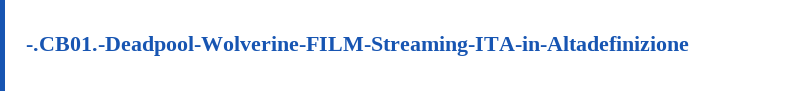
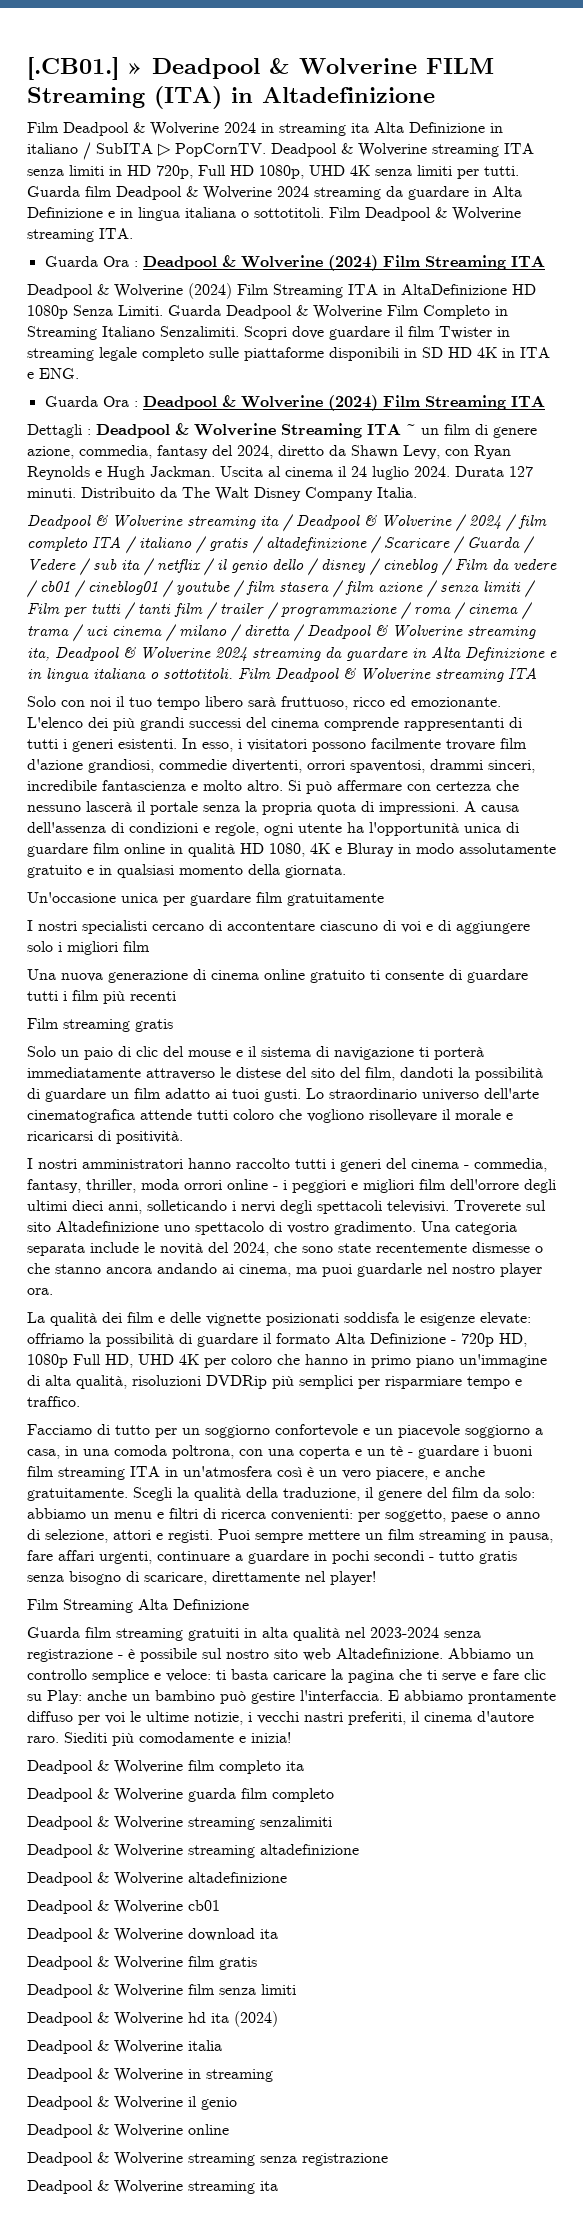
[26,36,689,56] -.CB01.-Deadpool-Wolverine-FILM-Streaming-ITA-in-Altadefinizione -> [27,57,494,80] [27,86,435,109] [27,122,503,136] [27,142,534,160] [27,165,519,179] [27,186,522,200] [27,207,521,221] [27,228,133,242] [44,255,545,271] [27,283,536,299] [27,305,508,319] [27,326,510,340] [27,347,550,361] [27,368,79,379] [44,395,545,411] [27,423,537,438] [27,445,511,459] [27,466,533,480] [27,487,417,501] [27,514,547,532] [27,536,534,554] [27,558,557,576] [27,580,535,598] [27,602,532,620] [27,624,536,642] [27,646,557,661] [27,667,537,682] [27,696,501,710] [27,717,522,731] [27,738,527,752] [27,759,535,773] [27,780,519,794] [27,801,519,815] [27,822,519,836] [27,843,556,857] [27,864,346,878] [27,892,384,906] [27,920,530,934] [27,941,150,955] [27,969,528,983] [27,990,176,1004] [27,1018,173,1032] [27,1046,484,1060] [27,1067,543,1081] [27,1088,539,1102] [27,1109,513,1123] [27,1130,183,1144] [27,1158,547,1172] [27,1179,556,1193] [27,1200,546,1214] [27,1221,517,1235] [27,1242,543,1256] [27,1263,542,1277] [27,1288,53,1295] [27,1312,531,1326] [27,1333,527,1347] [27,1354,547,1368] [27,1375,522,1389] [27,1396,80,1407] [27,1424,543,1438] [27,1445,532,1459] [27,1466,485,1480] [27,1487,535,1501] [27,1508,540,1522] [27,1529,553,1543] [27,1550,517,1564] [27,1571,376,1585] [27,1599,249,1613] [27,1627,481,1641] [27,1648,534,1662] [27,1669,546,1683] [27,1690,556,1704] [27,1711,534,1725] [27,1732,291,1746] [27,1760,304,1774] [27,1788,334,1802] [27,1816,332,1830] [27,1844,359,1858] [27,1872,287,1886] [27,1900,220,1914] [27,1928,278,1942] [27,1956,257,1970] [27,1984,296,1998] [27,2011,278,2027] [27,2040,222,2054] [27,2068,273,2082] [27,2096,237,2110] [27,2124,229,2138] [27,2152,388,2166] [27,2180,278,2194] [.CB01.] » Deadpool & Wolverine FILM Streaming (ITA) in Altadefinizione // Film Deadpool & Wolverine 2024 in streaming ita Alta Definizione in italiano / SubITA ▷ PopCornTV. Deadpool & Wolverine streaming ITA senza limiti in HD 720p, Full HD 1080p, UHD 4K senza limiti per tutti. Guarda film Deadpool & Wolverine 2024 streaming da guardare in Alta Definizione e in lingua italiana o sottotitoli. Film Deadpool & Wolverine streaming ITA. // Guarda Ora : Deadpool & Wolverine (2024) Film Streaming ITA // Deadpool & Wolverine (2024) Film Streaming ITA in AltaDefinizione HD 1080p Senza Limiti. Guarda Deadpool & Wolverine Film Completo in Streaming Italiano Senzalimiti. Scopri dove guardare il film Twister in streaming legale completo sulle piattaforme disponibili in SD HD 4K in ITA e ENG. // Guarda Ora : Deadpool & Wolverine (2024) Film Streaming ITA // Dettagli : Deadpool & Wolverine Streaming ITA ~ un film di genere azione, commedia, fantasy del 2024, diretto da Shawn Levy, con Ryan Reynolds e Hugh Jackman. Uscita al cinema il 24 luglio 2024. Durata 127 minuti. Distribuito da The Walt Disney Company Italia. // Deadpool & Wolverine streaming ita / Deadpool & Wolverine / 2024 / film completo ITA / italiano / gratis / altadefinizione / Scaricare / Guarda / Vedere / sub ita / netflix / il genio dello / disney / cineblog / Film da vedere / cb01 / cineblog01 / youtube / film stasera / film azione / senza limiti / Film per tutti / tanti film / trailer / programmazione / roma / cinema / trama / uci cinema / milano / diretta / Deadpool & Wolverine streaming ita, Deadpool & Wolverine 2024 streaming da guardare in Alta Definizione e in lingua italiana o sottotitoli. Film Deadpool & Wolverine streaming ITA // Solo con noi il tuo tempo libero sarà fruttuoso, ricco ed emozionante. L'elenco dei più grandi successi del cinema comprende rappresentanti di tutti i generi esistenti. In esso, i visitatori possono facilmente trovare film d'azione grandiosi, commedie divertenti, orrori spaventosi, drammi sinceri, incredibile fantascienza e molto altro. Si può affermare con certezza che nessuno lascerà il portale senza la propria quota di impressioni. A causa dell'assenza di condizioni e regole, ogni utente ha l'opportunità unica di guardare film online in qualità HD 1080, 4K e Bluray in modo assolutamente gratuito e in qualsiasi momento della giornata. // Un'occasione unica per guardare film gratuitamente // I nostri specialisti cercano di accontentare ciascuno di voi e di aggiungere solo i migliori film // Una nuova generazione di cinema online gratuito ti consente di guardare tutti i film più recenti // Film streaming gratis // Solo un paio di clic del mouse e il sistema di navigazione ti porterà immediatamente attraverso le distese del sito del film, dandoti la possibilità di guardare un film adatto ai tuoi gusti. Lo straordinario universo dell'arte cinematografica attende tutti coloro che vogliono risollevare il morale e ricaricarsi di positività. // I nostri amministratori hanno raccolto tutti i generi del cinema - commedia, fantasy, thriller, moda orrori online - i peggiori e migliori film dell'orrore degli ultimi dieci anni, solleticando i nervi degli spettacoli televisivi. Troverete sul sito Altadefinizione uno spettacolo di vostro gradimento. Una categoria separata include le novità del 2024, che sono state recentemente dismesse o che stanno ancora andando ai cinema, ma puoi guardarle nel nostro player ora. // La qualità dei film e delle vignette posizionati soddisfa le esigenze elevate: offriamo la possibilità di guardare il formato Alta Definizione - 720p HD, 1080p Full HD, UHD 4K per coloro che hanno in primo piano un'immagine di alta qualità, risoluzioni DVDRip più semplici per risparmiare tempo e traffico. // Facciamo di tutto per un soggiorno confortevole e un piacevole soggiorno a casa, in una comoda poltrona, con una coperta e un tè - guardare i buoni film streaming ITA in un'atmosfera così è un vero piacere, e anche gratuitamente. Scegli la qualità della traduzione, il genere del film da solo: abbiamo un menu e filtri di ricerca convenienti: per soggetto, paese o anno di selezione, attori e registi. Puoi sempre mettere un film streaming in pausa, fare affari urgenti, continuare a guardare in pochi secondi - tutto gratis senza bisogno di scaricare, direttamente nel player! // Film Streaming Alta Definizione // Guarda film streaming gratuiti in alta qualità nel 2023-2024 senza registrazione - è possibile sul nostro sito web Altadefinizione. Abbiamo un controllo semplice e veloce: ti basta caricare la pagina che ti serve e fare clic su Play: anche un bambino può gestire l'interfaccia. E abbiamo prontamente diffuso per voi le ultime notizie, i vecchi nastri preferiti, il cinema d'autore raro. Siediti più comodamente e inizia! // Deadpool & Wolverine film completo ita // Deadpool & Wolverine guarda film completo // Deadpool & Wolverine streaming senzalimiti // Deadpool & Wolverine streaming altadefinizione // Deadpool & Wolverine altadefinizione // Deadpool & Wolverine cb01 // Deadpool & Wolverine download ita // Deadpool & Wolverine film gratis // Deadpool & Wolverine film senza limiti // Deadpool & Wolverine hd ita (2024) // Deadpool & Wolverine italia // Deadpool & Wolverine in streaming // Deadpool & Wolverine il genio // Deadpool & Wolverine online // Deadpool & Wolverine streaming senza registrazione // Deadpool & Wolverine streaming ita

